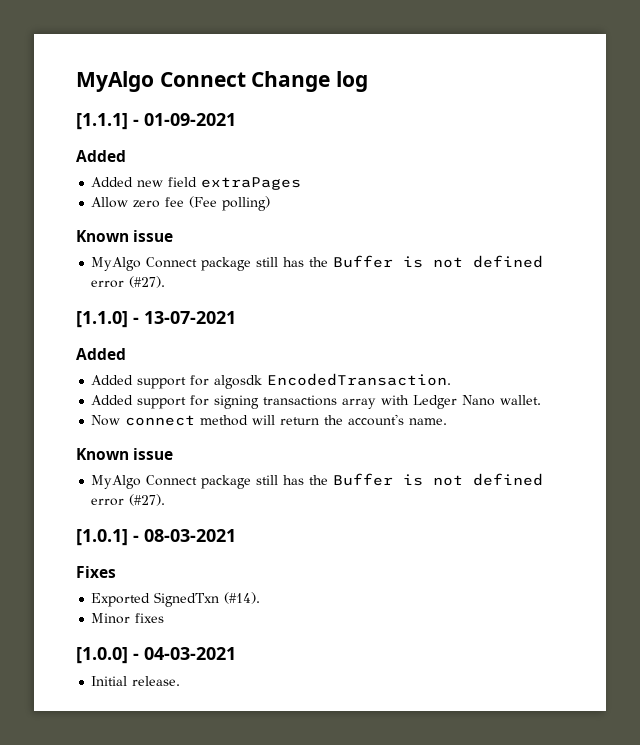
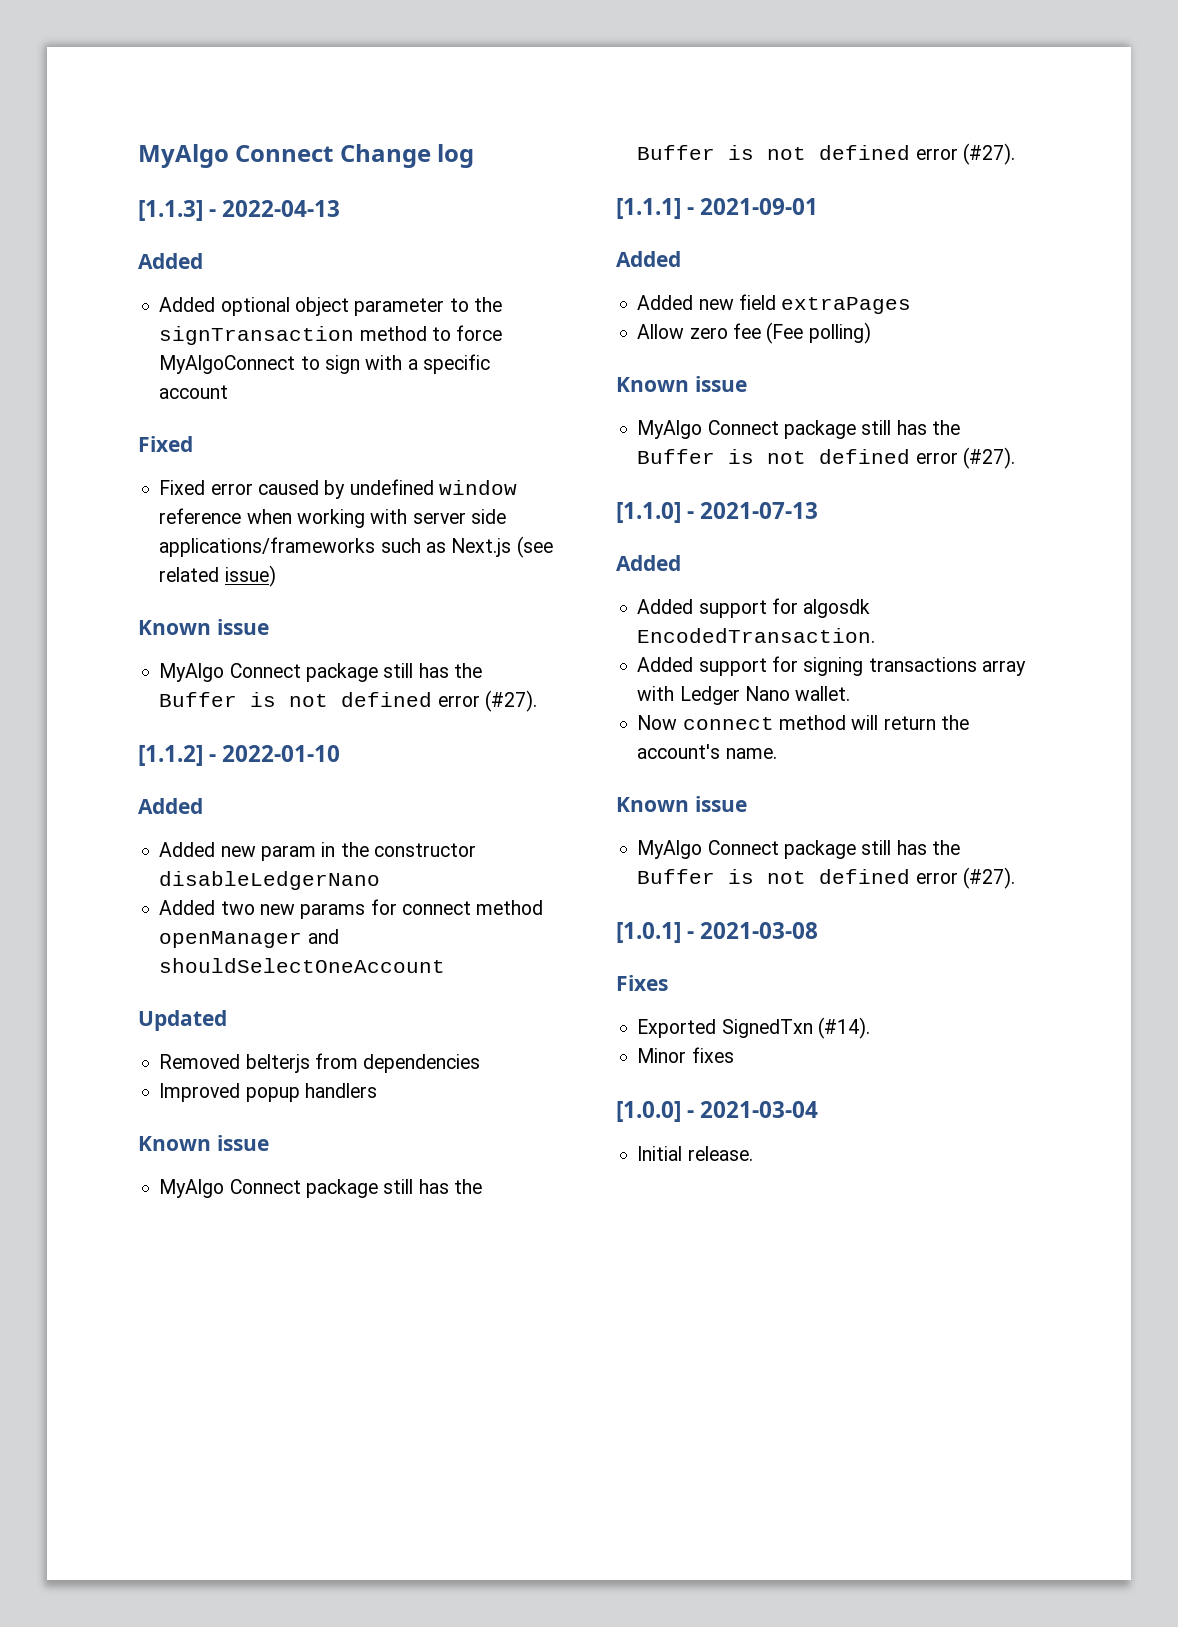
(369, 81) none -> [138,200,341,221] [138,253,203,269] [159,297,502,316] [159,325,503,345] [159,354,490,374] [159,385,229,399] [138,436,193,452] [159,479,517,499] [159,508,506,528] [159,536,553,558] [159,565,276,587] [138,619,269,635] [159,663,482,682] [159,690,537,712] [138,745,341,766] [138,798,203,814] [159,842,476,861] [159,871,381,890] [159,899,544,919] [159,929,339,948] [159,958,446,973] [138,1010,227,1031] [159,1053,481,1073] [159,1083,377,1102] [138,1135,269,1151] [159,1179,482,1198] [637,143,1015,165] // [1.1.3] - 2022-04-13 // Added // Added optional object parameter to the signTransaction method to force MyAlgoConnect to sign with a specific account // Fixed // Fixed error caused by undefined window reference when working with server side applications/frameworks such as Next.js (see related issue) // Known issue // MyAlgo Connect package still has the Buffer is not defined error (#27). // [1.1.2] - 2022-01-10 // Added // Added new param in the constructor disableLedgerNano // Added two new params for connect method openManager and shouldSelectOneAccount // Updated // Removed belterjs from dependencies // Improved popup handlers // Known issue // MyAlgo Connect package still has the Buffer is not defined error (#27).
[144,113,236,126] 01-09-2021 -> [700,198,819,215] 2021-09-01
[144,311,236,324] 13-07-2021 -> [700,502,819,519] 2021-07-13
[144,529,236,542] 08-03-2021 -> [700,922,819,939] 2021-03-08
[144,647,236,660] 04-03-2021 -> [700,1101,819,1118] 2021-03-04

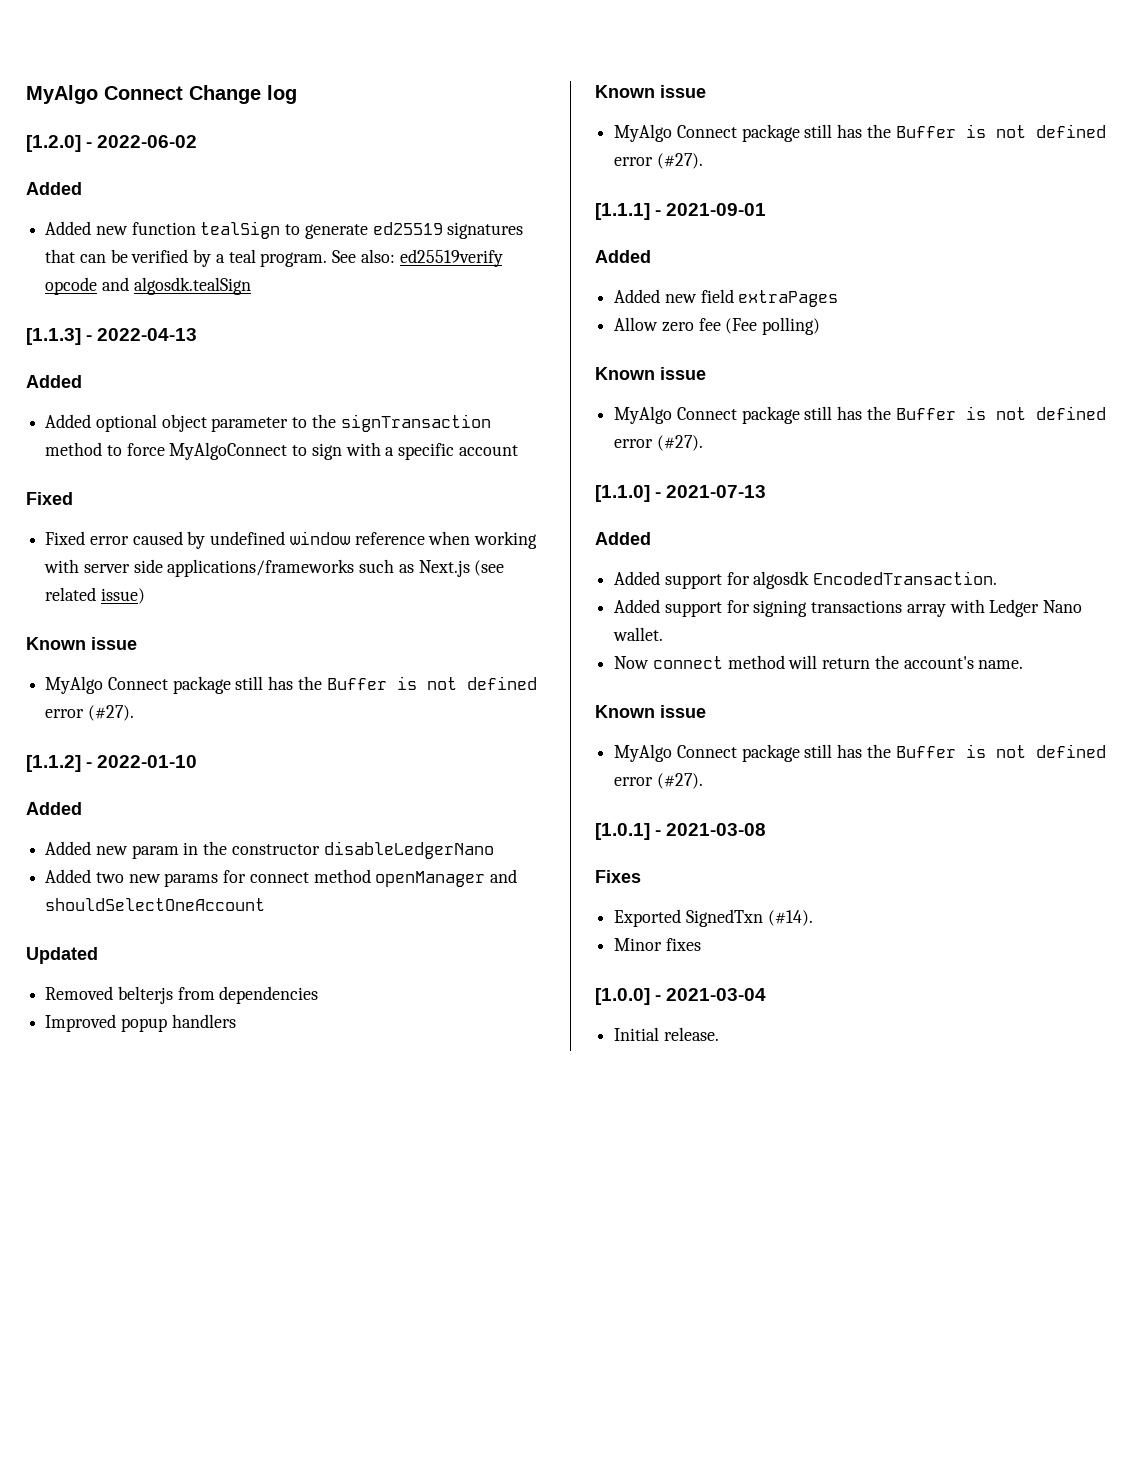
(475, 156) none -> [26,135,198,152] [26,182,82,195] [45,221,524,239] [45,249,503,267] [45,277,251,295] // [1.2.0] - 2022-06-02 // Added // Added new function tealSign to generate ed25519 signatures that can be verified by a teal program. See also: ed25519verify opcode and algosdk.tealSign

